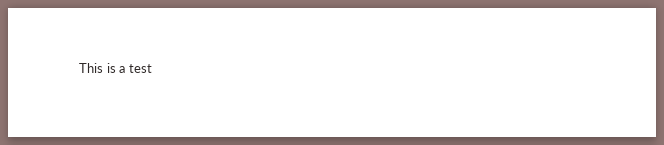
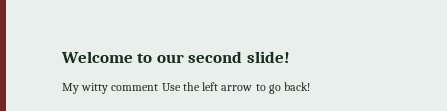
[79,63,152,73] This is a test -> [61,51,290,63] [62,82,311,94] Welcome to our second slide! // My witty comment Use the left arrow to go back!

